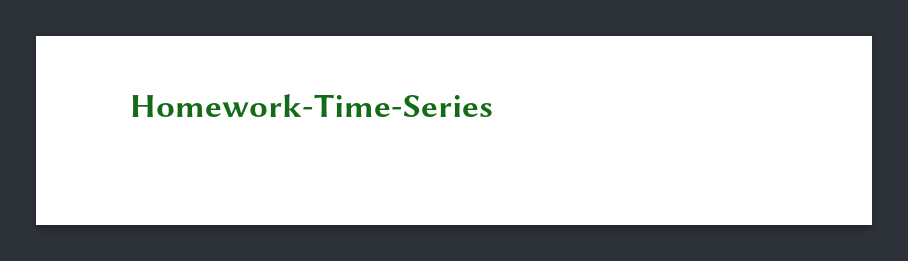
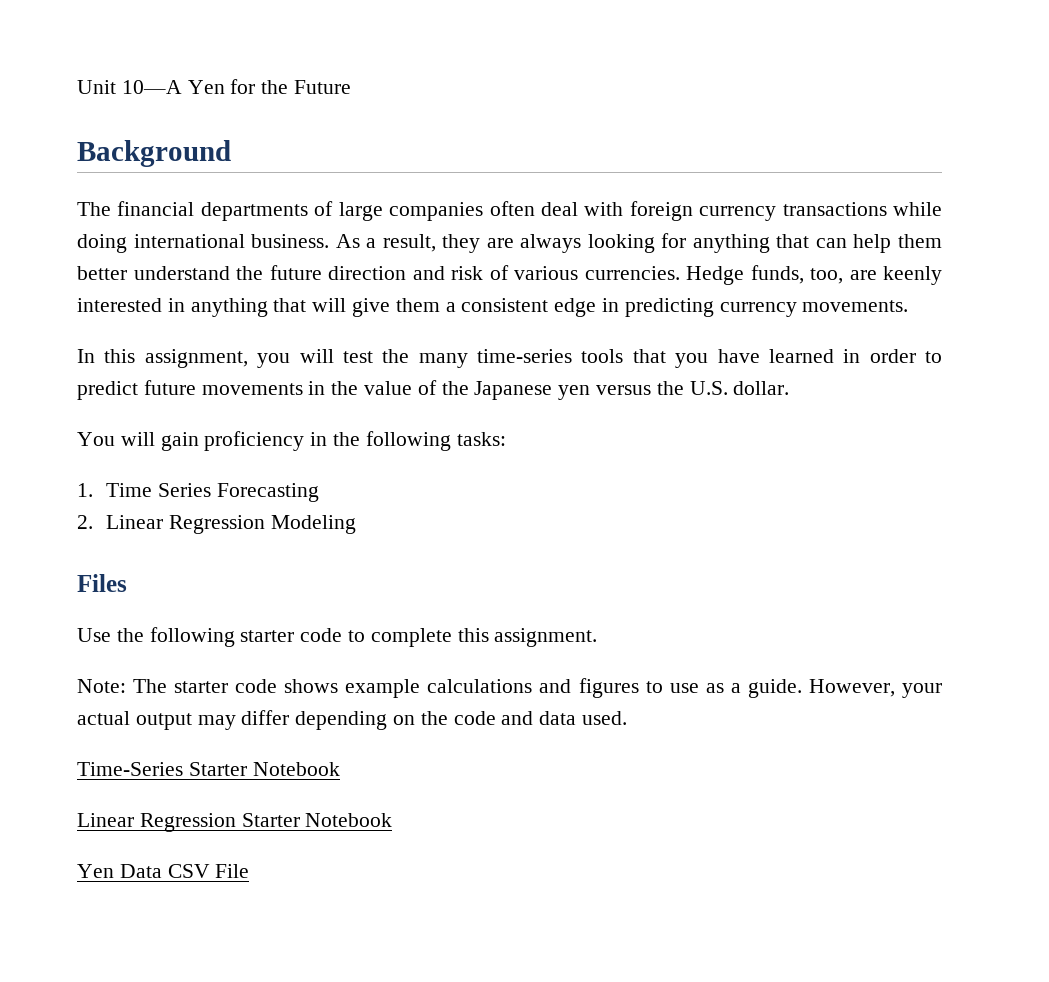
[130,94,493,117] Homework-Time-Series -> [77,79,352,94] [77,140,231,167] [77,201,942,221] [77,233,942,253] [77,265,942,285] [77,298,909,317] [77,349,942,368] [77,380,790,400] [77,431,506,451] [77,483,319,502] [77,515,356,534] [77,574,127,592] [77,627,598,647] [77,678,943,698] [77,710,628,730] [77,762,340,776] [77,813,393,832] [77,864,250,878] Unit 10—A Yen for the Future // Background // The financial departments of large companies often deal with foreign currency transactions while doing international business. As a result, they are always looking for anything that can help them better understand the future direction and risk of various currencies. Hedge funds, too, are keenly interested in anything that will give them a consistent edge in predicting currency movements. // In this assignment, you will test the many time-series tools that you have learned in order to predict future movements in the value of the Japanese yen versus the U.S. dollar. // You will gain proficiency in the following tasks: // 1. Time Series Forecasting // 2. Linear Regression Modeling // Files // Use the following starter code to complete this assignment. // Note: The starter code shows example calculations and figures to use as a guide. However, your actual output may differ depending on the code and data used. // Time-Series Starter Notebook // Linear Regression Starter Notebook // Yen Data CSV File

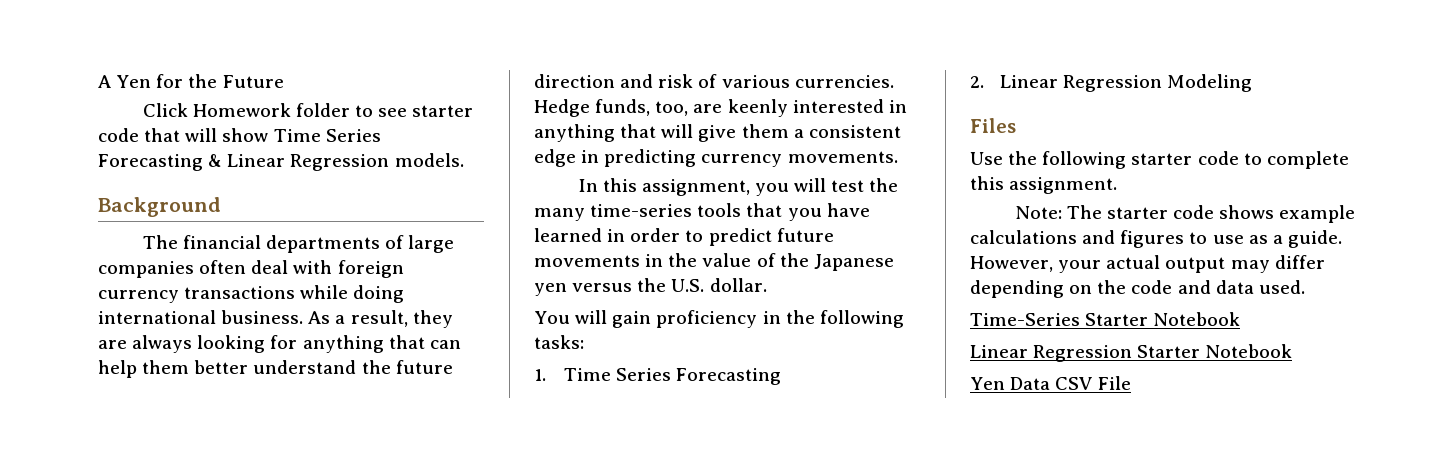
[77,80,182,94] Unit 10—A -> [98,75,111,88] A
(352, 87) none -> [142,103,474,117] [98,128,381,142] [98,153,464,171] // Click Homework folder to see starter code that will show Time Series Forecasting & Linear Regression models.

